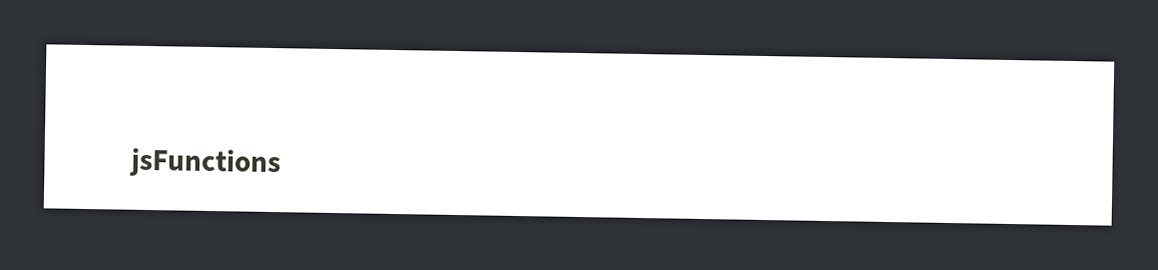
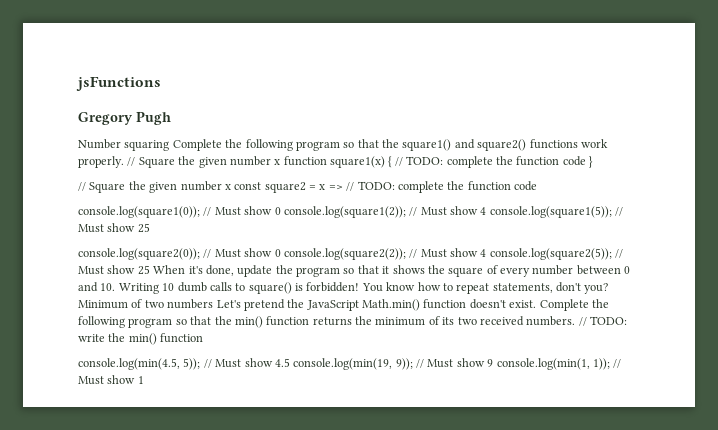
(281, 163) none -> [78,111,171,125] [78,139,608,151] [78,156,593,168] [78,181,537,193] [78,206,624,218] [78,223,150,233] [78,248,624,260] [78,265,631,277] [78,282,609,294] [78,299,609,311] [78,316,627,328] [78,333,204,345] [78,358,622,370] [78,375,144,385] // Gregory Pugh // Number squaring Complete the following program so that the square1() and square2() functions work properly. // Square the given number x function square1(x) { // TODO: complete the function code } // // Square the given number x const square2 = x => // TODO: complete the function code // console.log(square1(0)); // Must show 0 console.log(square1(2)); // Must show 4 console.log(square1(5)); // Must show 25 // console.log(square2(0)); // Must show 0 console.log(square2(2)); // Must show 4 console.log(square2(5)); // Must show 25 When it's done, update the program so that it shows the square of every number between 0 and 10. Writing 10 dumb calls to square() is forbidden! You know how to repeat statements, don't you? Minimum of two numbers Let's pretend the JavaScript Math.min() function doesn't exist. Complete the following program so that the min() function returns the minimum of its two received numbers. // TODO: write the min() function // console.log(min(4.5, 5)); // Must show 4.5 console.log(min(19, 9)); // Must show 9 console.log(min(1, 1)); // Must show 1

